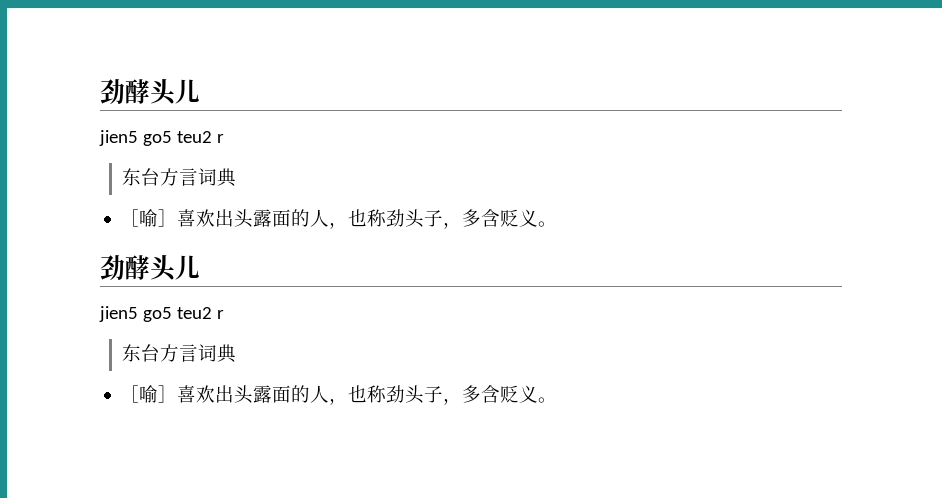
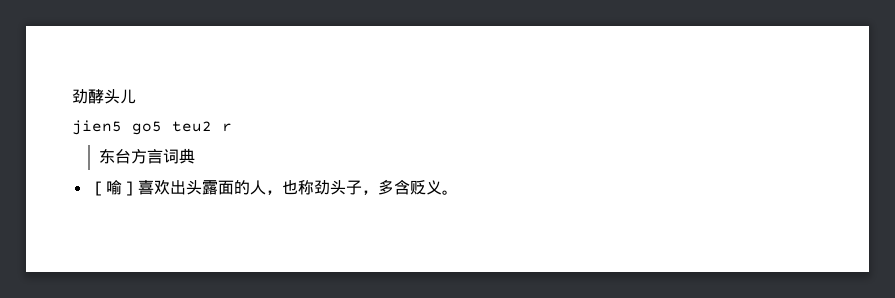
[100,255,200,281] [99,306,224,322] [122,344,238,363] [120,385,558,405] // 劲酵头儿 // jien5 go5 teu2 r // 东台方言词典 // ［喻］喜欢出头露面的人，也称劲头子，多含贬义。 -> (458, 192) none

